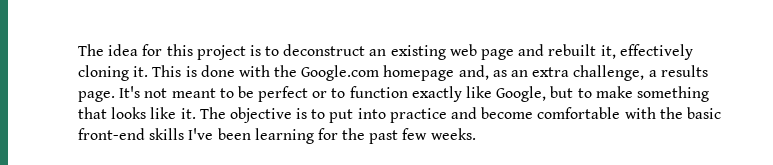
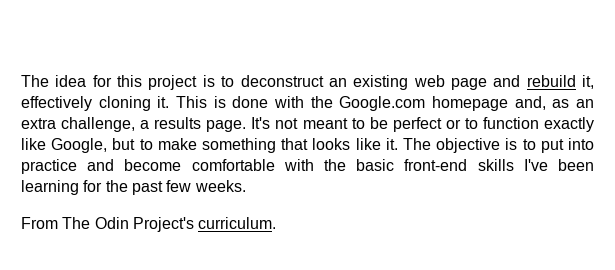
[548,44,597,56] rebuilt -> [526,75,576,87] rebuild
(476, 134) none -> [21,217,277,232] // From The Odin Project's curriculum.

